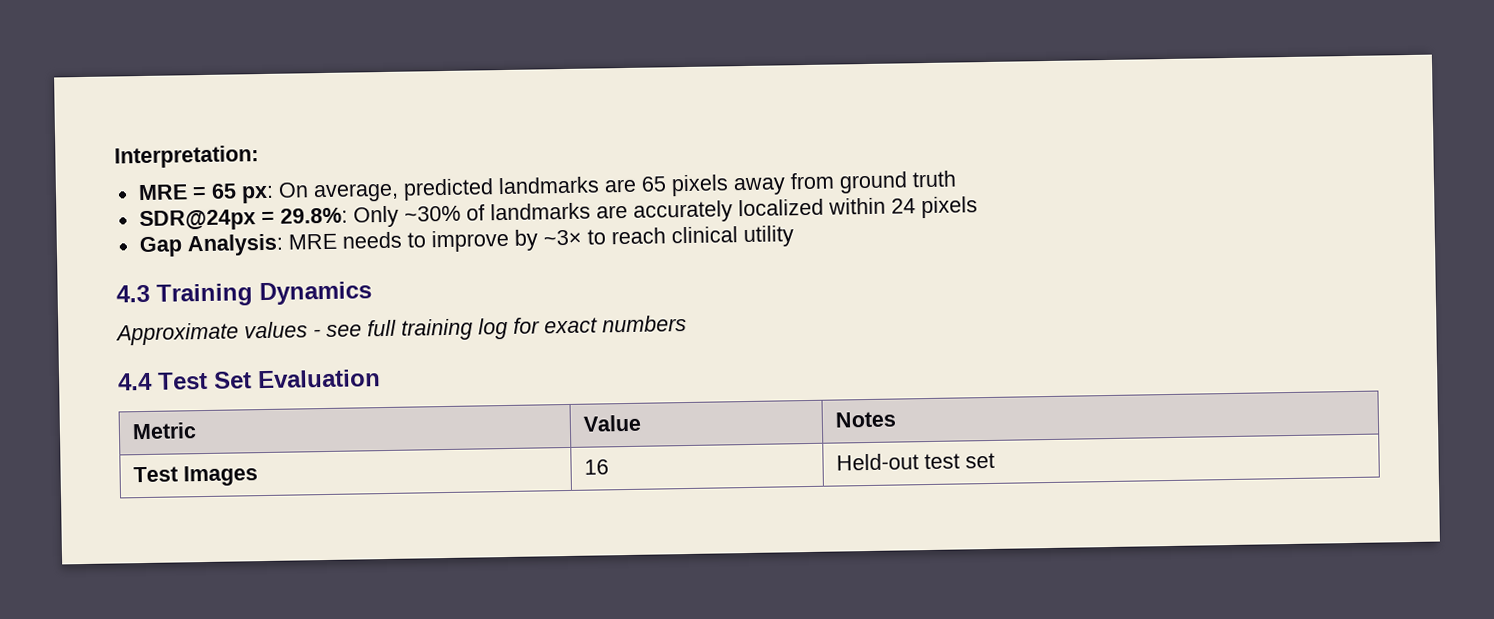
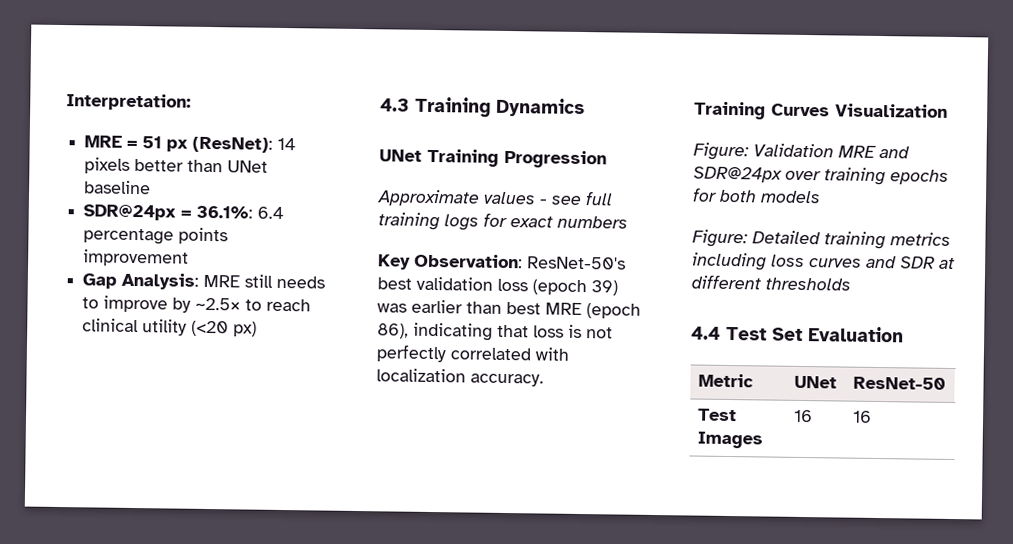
[210,170,956,204] [138,196,978,232] 65 px: On average, predicted landmarks are 65 pixels away from ground truth // SDR@24px = 29.8%: Only ~30% of landmarks are accurately localized within 24 pixels -> [142,136,297,153] [84,157,269,174] [84,180,152,195] [83,204,285,221] [83,227,229,245] [83,249,190,267] 51 px (ResNet): 14 pixels better than UNet baseline // SDR@24px = 36.1%: 6.4 percentage points improvement
(337, 241) none -> [244,274,274,288] still
[542,229,582,246] ~3× -> [195,297,242,311] ~2.5×
(794, 236) none -> [191,320,258,337] (<20 px)
(372, 293) none -> [379,148,607,169] // UNet Training Progression
[478,317,508,340] log -> [444,214,479,231] logs
(687, 324) none -> [378,253,626,270] [377,276,618,296] [377,299,641,319] [377,322,613,341] [376,344,569,363] [376,368,544,387] [694,101,948,120] [693,142,910,161] [693,166,949,186] [692,187,821,204] [692,229,951,250] [692,252,955,271] [691,274,851,291] // Key Observation: ResNet-50's best validation loss (epoch 39) was earlier than best MRE (epoch 86), indicating that loss is not perfectly correlated with localization accuracy. // Training Curves Visualization // Figure: Validation MRE and SDR@24px over training epochs for both models // Figure: Detailed training metrics including loss curves and SDR at different thresholds
[583,414,642,432] [835,411,897,428] Value | Notes -> [793,375,837,389] [852,376,946,390] UNet | ResNet-50
[836,452,996,471] Held-out test set -> [852,410,872,423] 16

